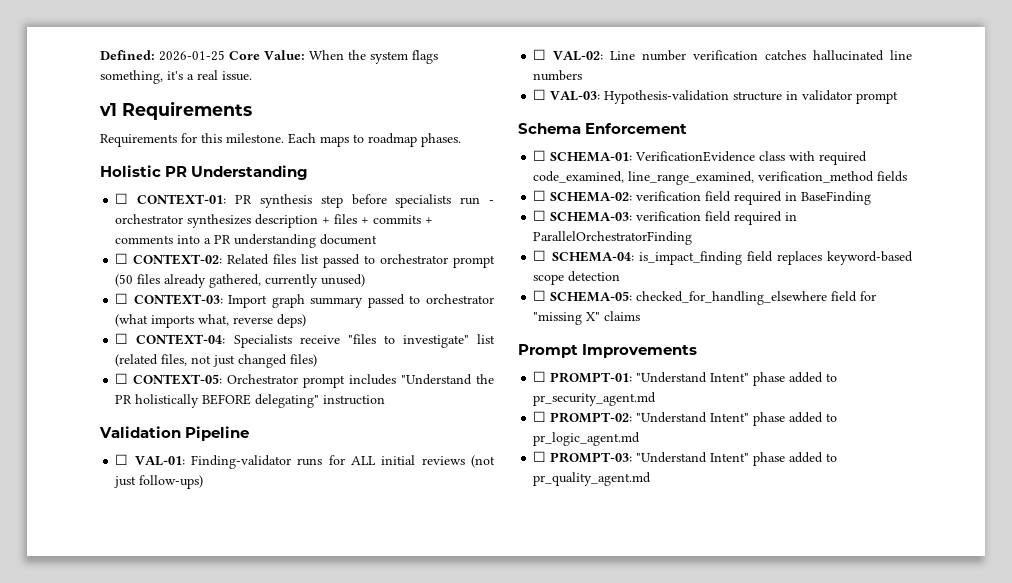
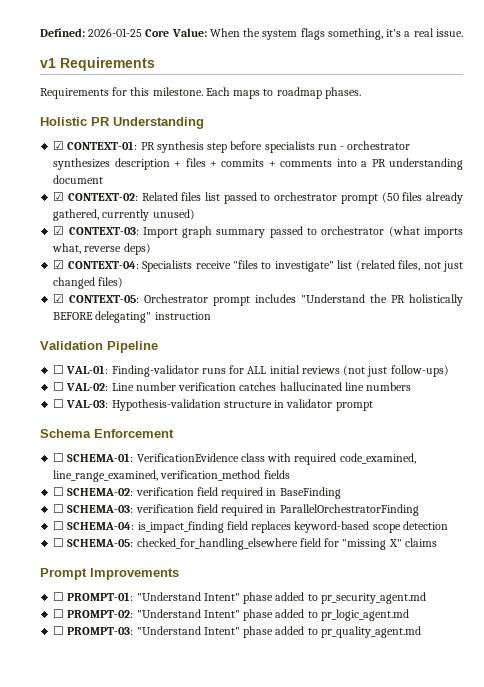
[115,193,129,204] ☐ -> [53,141,65,150] ☑
[115,253,129,264] ☐ -> [53,192,65,201] ☑
[115,293,129,304] ☐ -> [53,226,65,235] ☑
[115,333,129,344] ☐ -> [53,260,65,269] ☑
[115,373,129,384] ☐ -> [53,294,65,303] ☑

